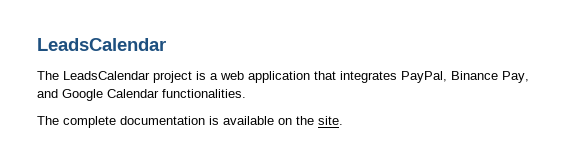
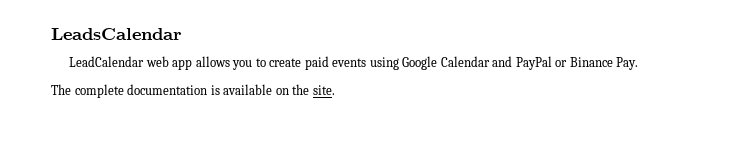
[37,71,529,83] [37,89,246,101] The LeadsCalendar project is a web application that integrates PayPal, Binance Pay, and Google Calendar functionalities. -> [69,56,639,70] LeadCalendar web app allows you to create paid events using Google Calendar and PayPal or Binance Pay.

